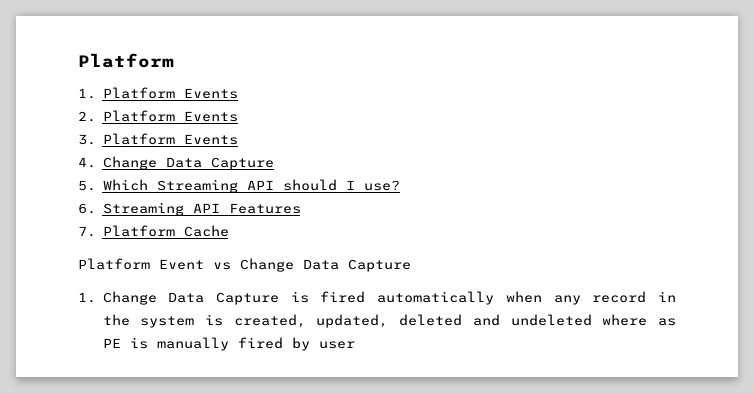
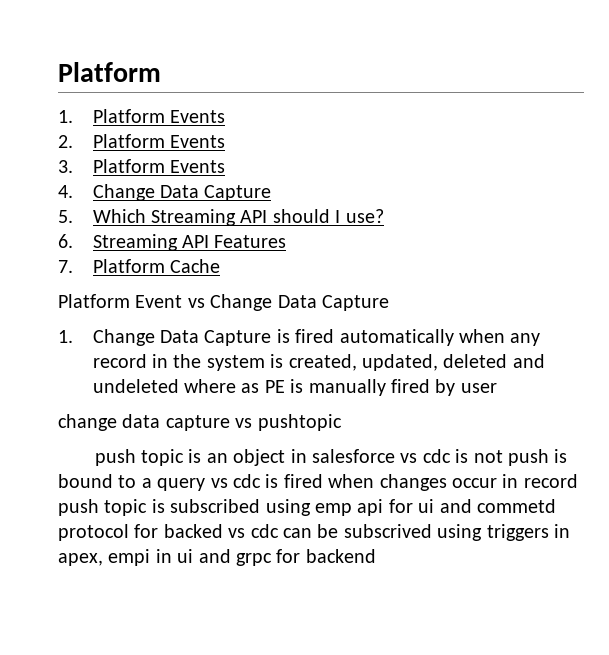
(355, 345) none -> [58,414,342,431] [94,449,568,466] [58,474,578,491] [58,499,556,516] [58,524,570,541] [58,549,376,566] // change data capture vs pushtopic // push topic is an object in salesforce vs cdc is not push is bound to a query vs cdc is fired when changes occur in record push topic is subscribed using emp api for ui and commetd protocol for backed vs cdc can be subscrived using triggers in apex, empi in ui and grpc for backend

